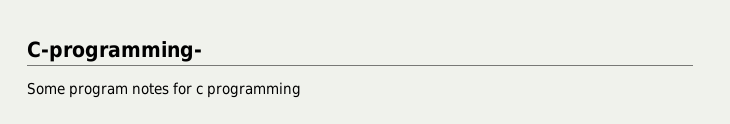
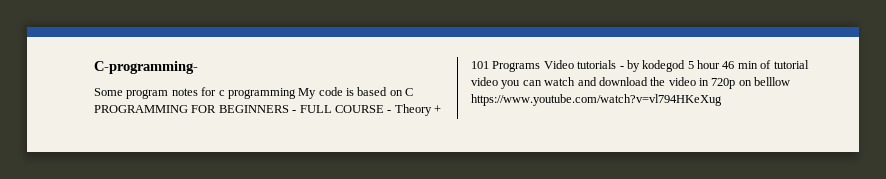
(301, 90) none -> [298,87,414,99] [94,104,441,116] [471,60,809,72] [471,77,791,89] [471,94,722,106] My code is based on C PROGRAMMING FOR BEGINNERS - FULL COURSE - Theory + 101 Programs Video tutorials - by kodegod 5 hour 46 min of tutorial video you can watch and download the video in 720p on belllow https://www.youtube.com/watch?v=vl794HKeXug

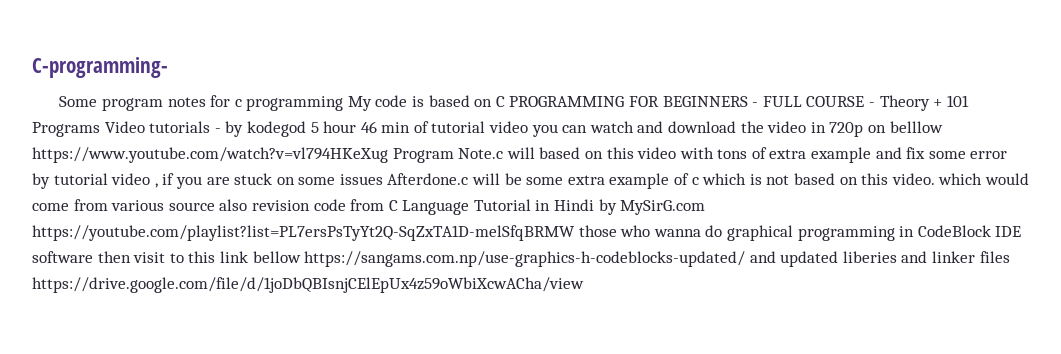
(722, 100) none -> [392,147,1008,163] [32,173,1029,189] [32,199,706,215] [32,225,1022,241] [32,251,1010,267] [32,277,584,293] Program Note.c will based on this video with tons of extra example and fix some error by tutorial video , if you are stuck on some issues Afterdone.c will be some extra example of c which is not based on this video. which would come from various source also revision code from C Language Tutorial in Hindi by MySirG.com https://youtube.com/playlist?list=PL7ersPsTyYt2Q-SqZxTA1D-melSfqBRMW those who wanna do graphical programming in CodeBlock IDE software then visit to this link bellow https://sangams.com.np/use-graphics-h-codeblocks-updated/ and updated liberies and linker files https://drive.google.com/file/d/1joDbQBIsnjCElEpUx4z59oWbiXcwACha/view

